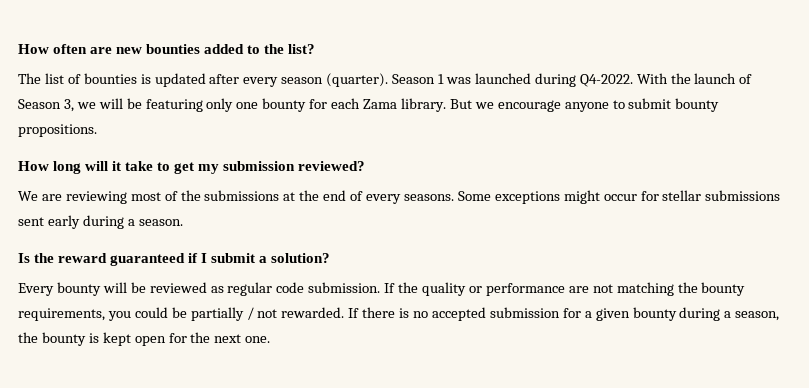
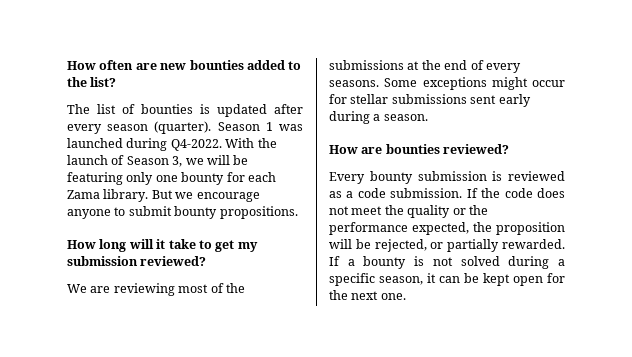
[18,253,331,266] Is the reward guaranteed if I submit a solution? -> [329,144,510,154] How are bounties reviewed?
[102,282,146,293] will be -> [417,171,503,181] submission is
[227,282,273,296] regular -> [346,191,354,198] a
[422,282,746,296] [18,307,780,321] [18,332,99,346] quality or performance are not matching the bounty requirements, you could be partially / not rewarded. If there is no accepted submission for a given bounty during a season, the bounty is -> [504,188,565,198] [329,205,488,218] [329,222,565,235] [329,239,565,252] [329,256,565,269] [329,273,479,286] code does not meet the quality or the performance expected, the proposition will be rejected, or partially rewarded. If a bounty is not solved during a specific season, it can be

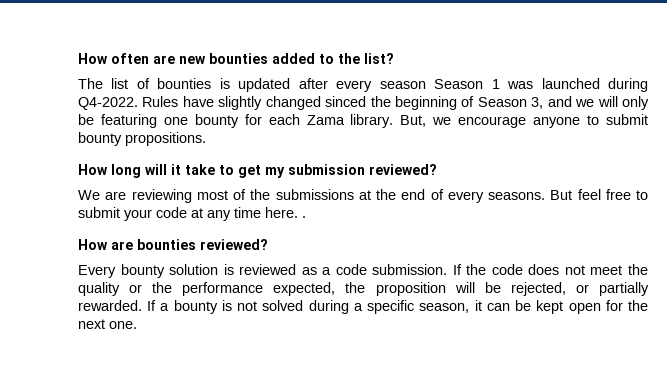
[154,121,212,134] (quarter). -> (426, 85) none
[225,138,277,148] [67,155,108,165] With the launch -> [142,96,457,110] Rules have slightly changed sinced the beginning
(183, 161) none -> [547,96,572,107] and
(230, 160) none -> [622,96,650,110] only
[126,172,154,185] only -> (157, 121) none
[151,190,173,199] But -> [400,115,427,127] But,
[384,77,565,90] [329,94,531,107] [329,111,428,124] Some exceptions might occur for stellar submissions sent early during a season. -> [550,189,648,200] [78,207,306,221] But feel free to submit your code at any time here. .
[417,171,487,181] submission -> [169,264,219,275] solution

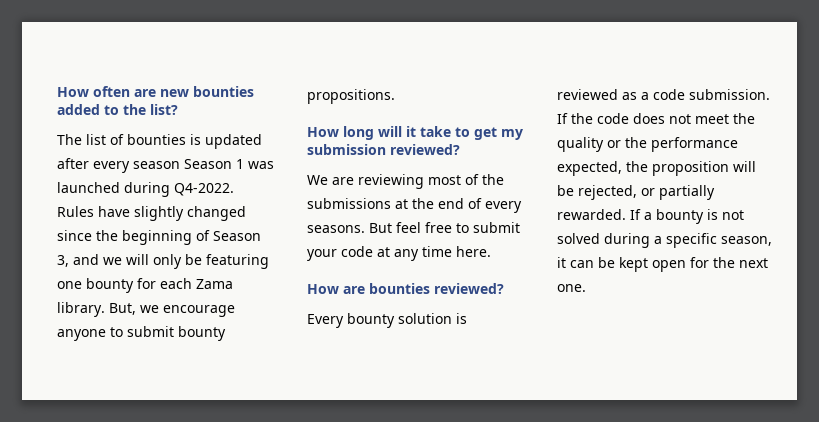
[325,96,367,107] sinced -> [57,230,92,241] since
[302,216,306,218] . -> (491, 251) none

